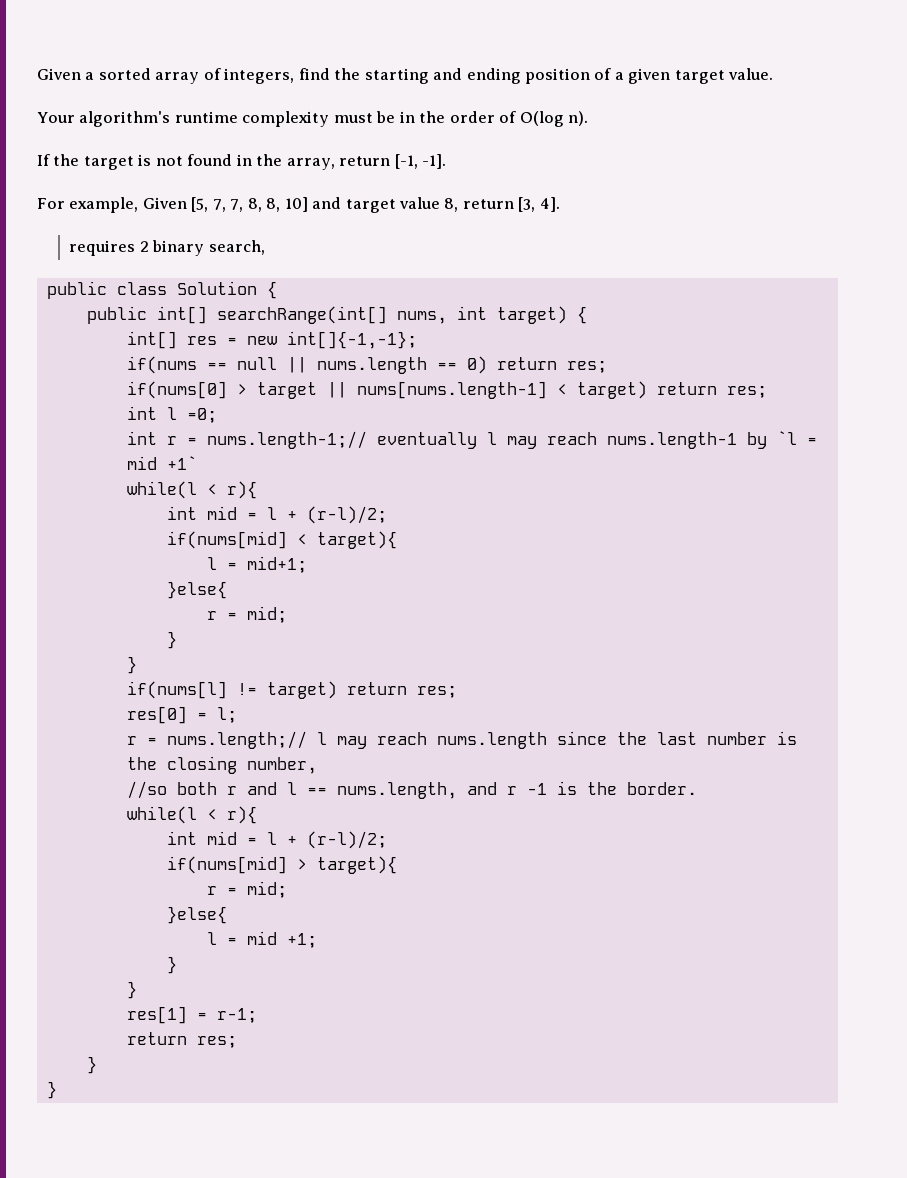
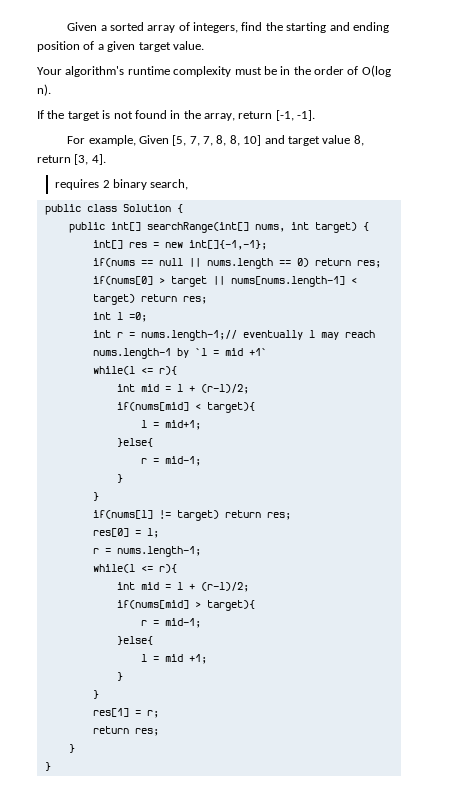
[206,484,217,495] < -> [140,367,153,374] <=
[246,606,287,623] mid; -> [164,456,201,466] mid-1;
[166,731,797,749] [126,756,317,774] [126,781,697,799] [126,806,217,824] nums.length;// l may reach nums.length since the last number is the closing number, // //so both r and l == nums.length, and r -1 is the border. // while(l < -> [116,546,201,557] [92,564,153,573] nums.length-1; // while(l <=
[246,881,287,898] mid; -> [164,618,201,628] mid-1;
[216,1008,257,1023] r-1; -> [146,710,159,718] r;

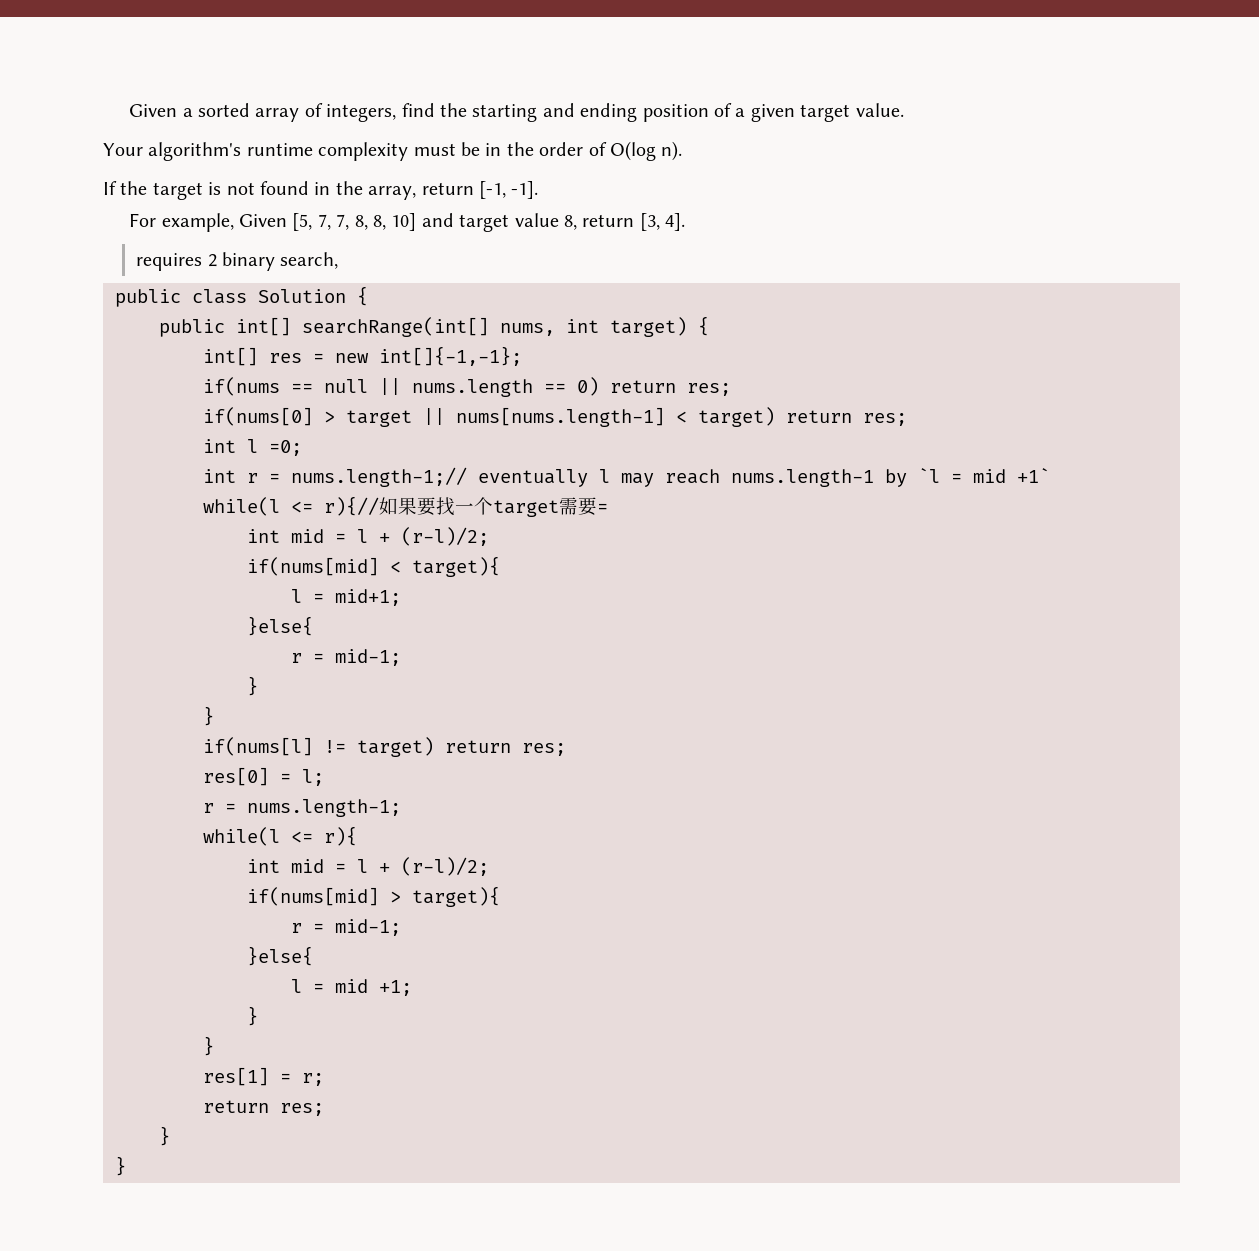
[158,366,177,375] r){ -> [324,496,608,517] r){//如果要找一个target需要=

